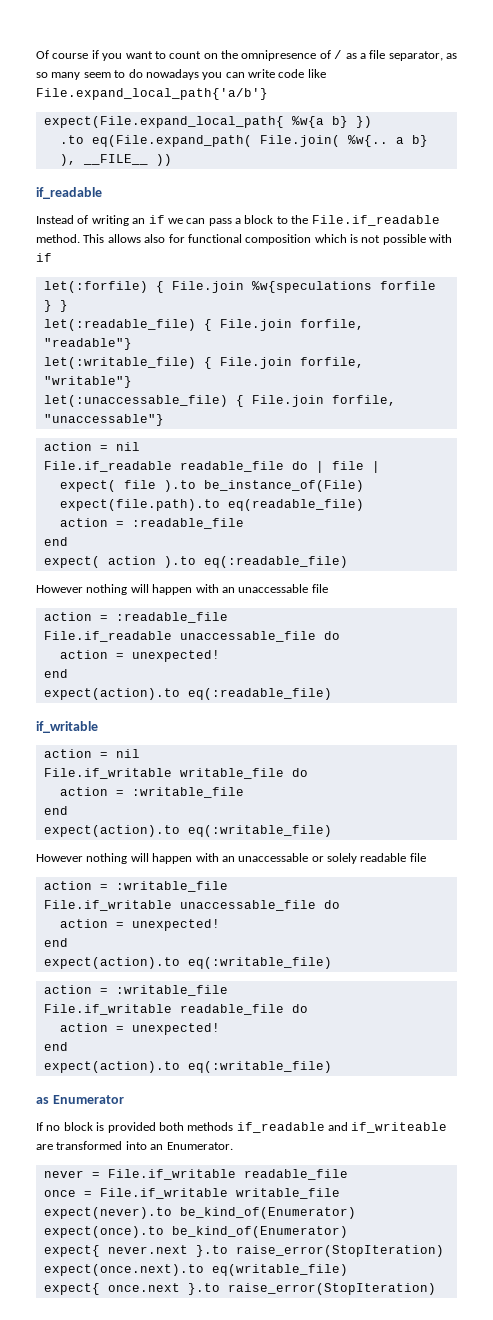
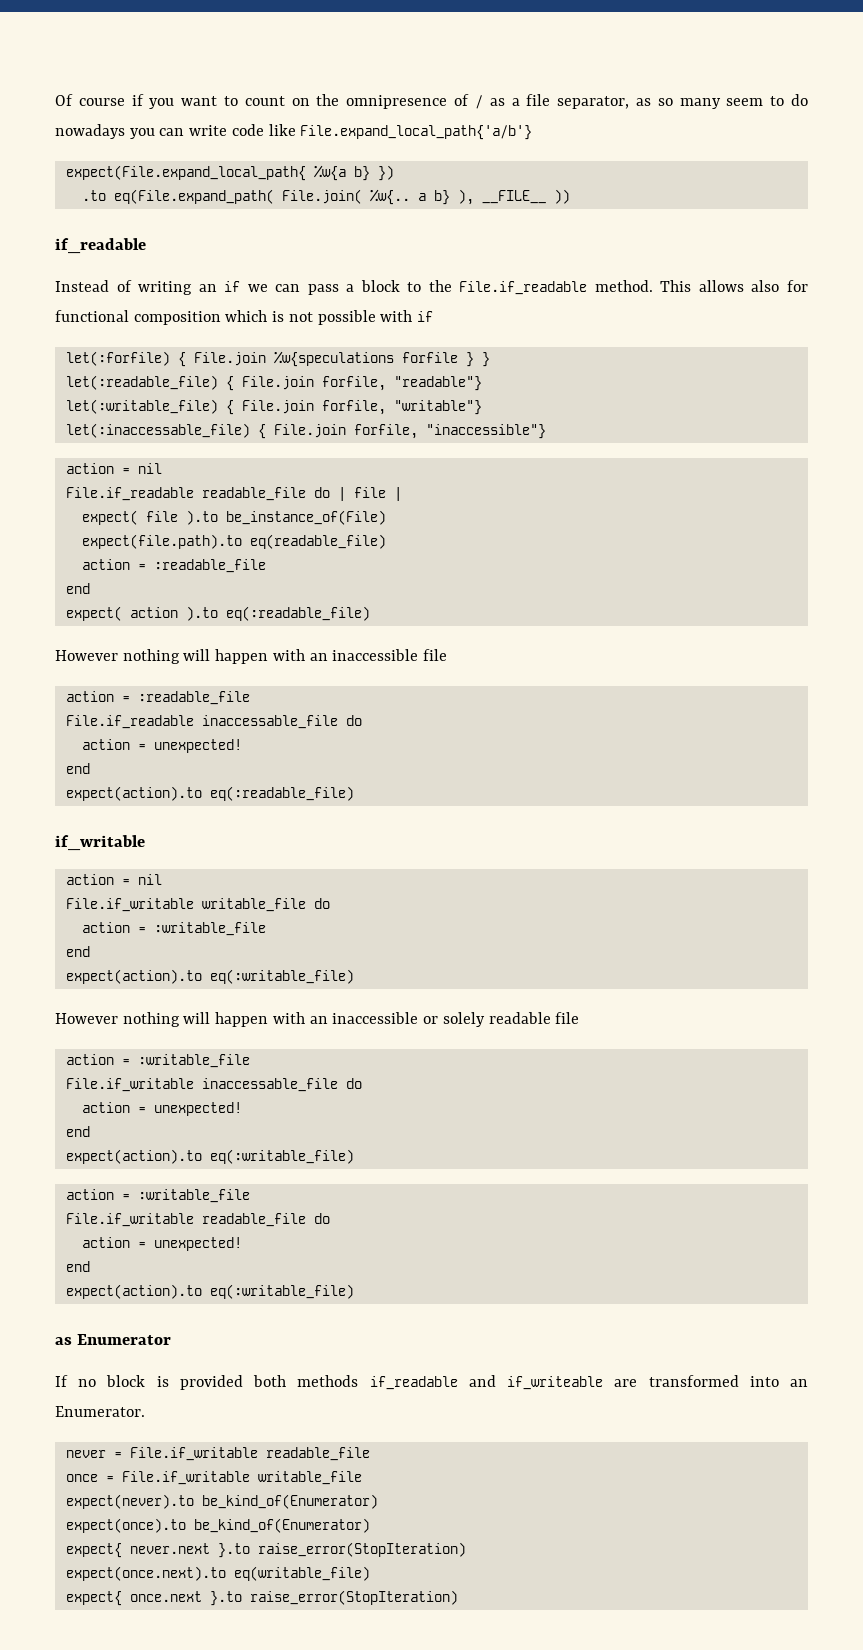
[43,395,396,407] [43,414,164,426] let(:unaccessable_file) { File.join forfile, "unaccessable"} -> [65,423,546,439] let(:inaccessable_file) { File.join forfile, "inaccessible"}
[238,584,309,593] unaccessable -> [332,649,419,661] inaccessible
[179,631,316,642] unaccessable_file -> [201,715,338,729] inaccessable_file
[238,853,309,862] unaccessable -> [332,1012,419,1024] inaccessible
[179,900,316,911] unaccessable_file -> [201,1078,338,1092] inaccessable_file

